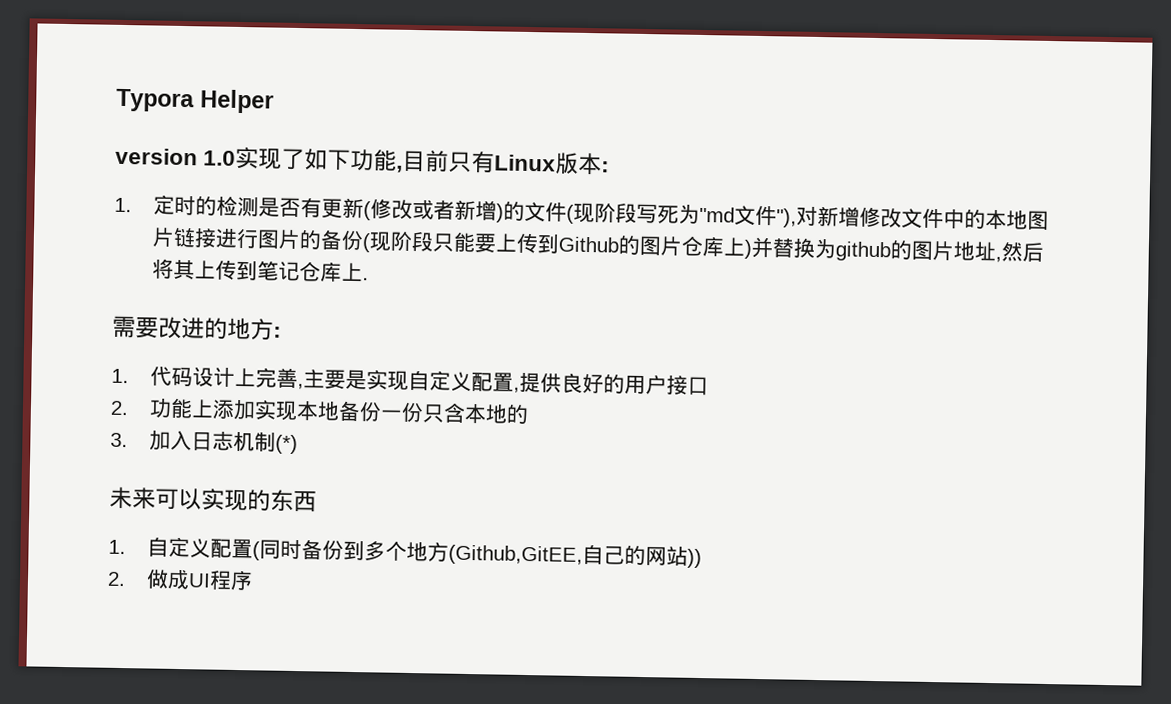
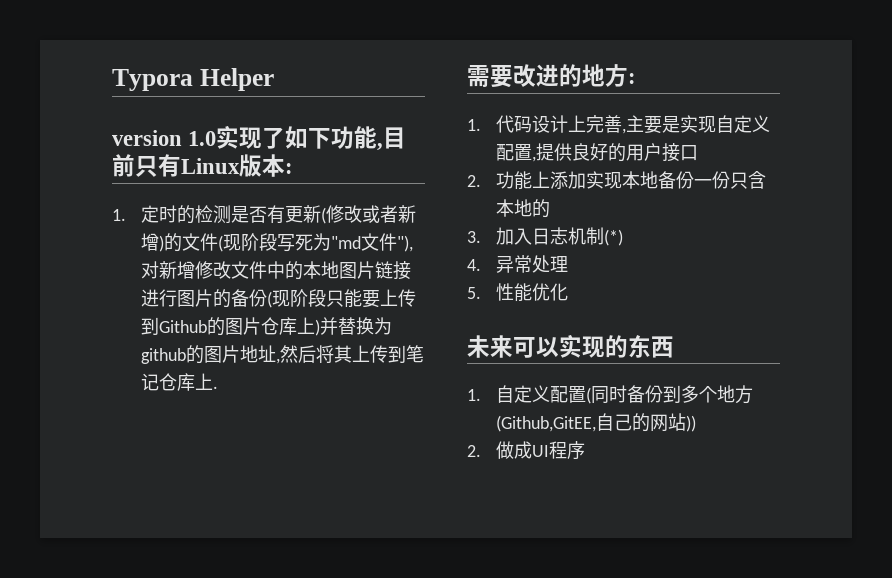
(299, 444) none -> [467,255,569,273] [467,283,569,302] // 4.异常处理 // 5.性能优化

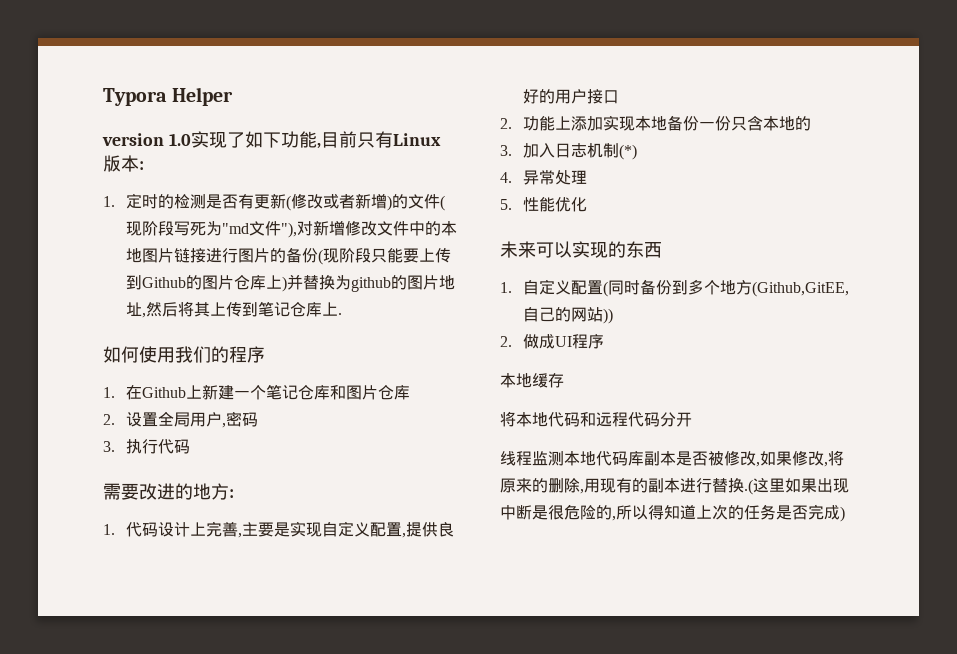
(219, 387) none -> [103,346,265,363] [103,384,410,400] [103,411,258,428] [103,439,190,454] // 如何使用我们的程序 // 1.在Github上新建一个笔记仓库和图片仓库 // 2.设置全局用户,密码 // 3.执行代码
(586, 450) none -> [500,373,564,388] [500,411,692,427] [500,450,844,467] [500,478,849,495] [500,504,845,522] // 本地缓存 // 将本地代码和远程代码分开 // 线程监测本地代码库副本是否被修改,如果修改,将原来的删除,用现有的副本进行替换.(这里如果出现中断是很危险的,所以得知道上次的任务是否完成)

